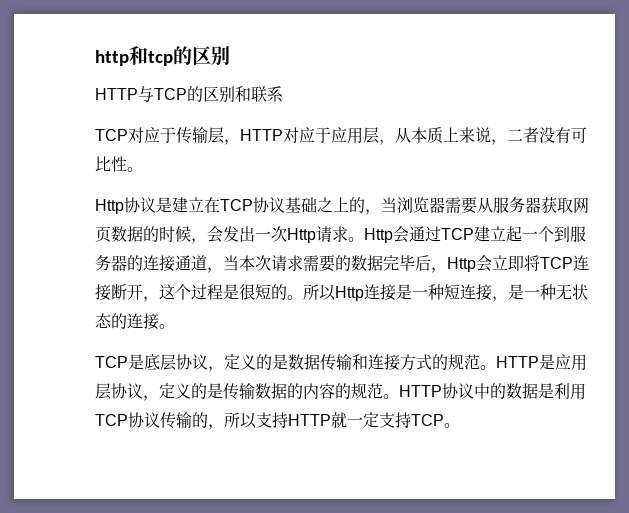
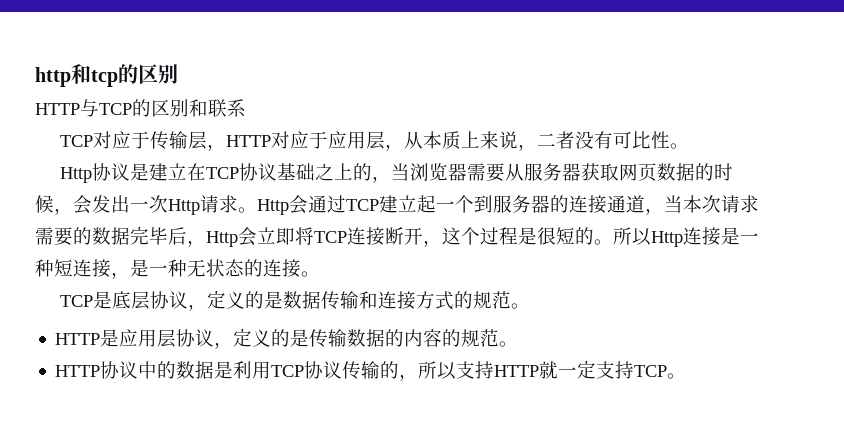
(496, 367) none -> (530, 306) //
(399, 396) none -> (519, 344) //

